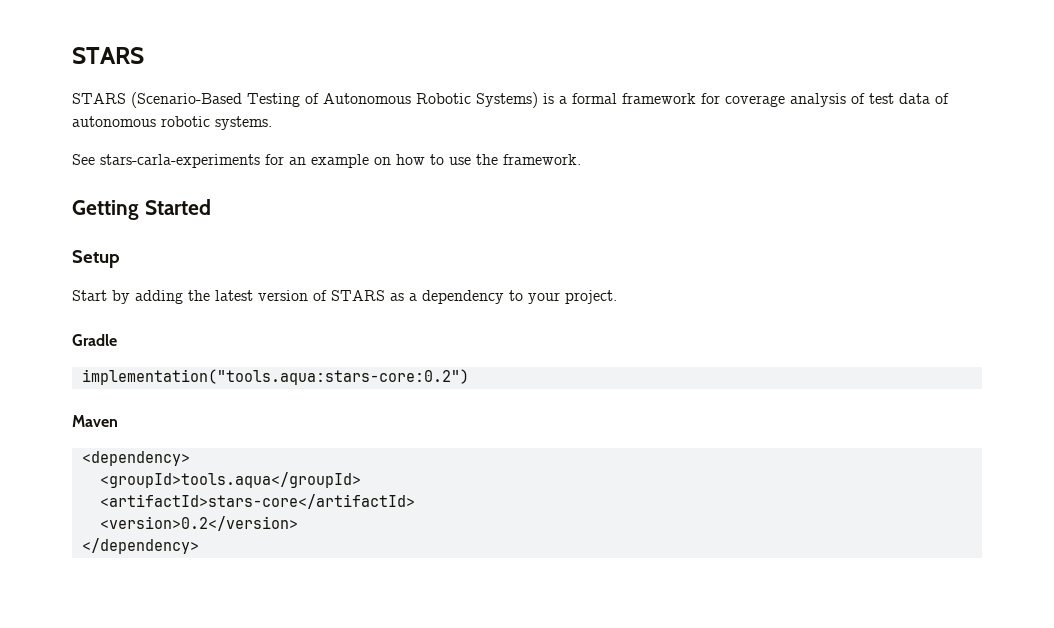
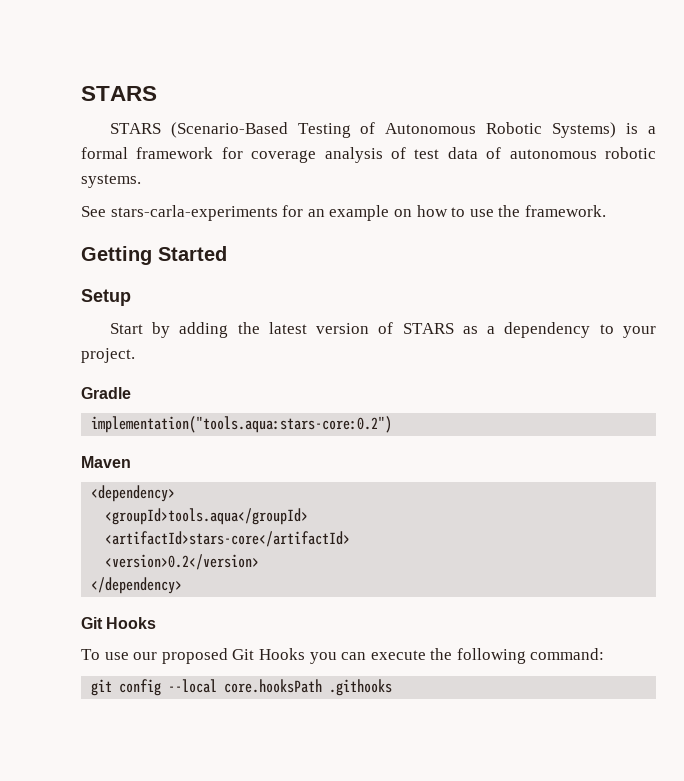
(199, 546) none -> [81,617,157,629] [81,648,605,664] [91,679,393,696] // Git Hooks // To use our proposed Git Hooks you can execute the following command: // git config --local core.hooksPath .githooks

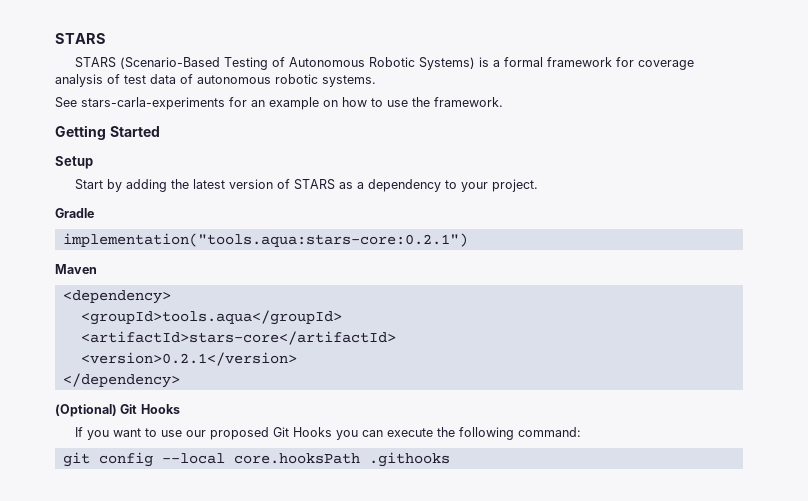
[91,416,393,433] implementation("tools.aqua:stars-core:0.2") -> [62,233,468,247] implementation("tools.aqua:stars-core:0.2.1")
[105,554,260,570] <version>0.2</version> -> [80,352,297,366] <version>0.2.1</version>
(183, 585) none -> [55,404,117,417] (Optional)
[81,649,100,660] To -> [74,427,157,440] If you want to

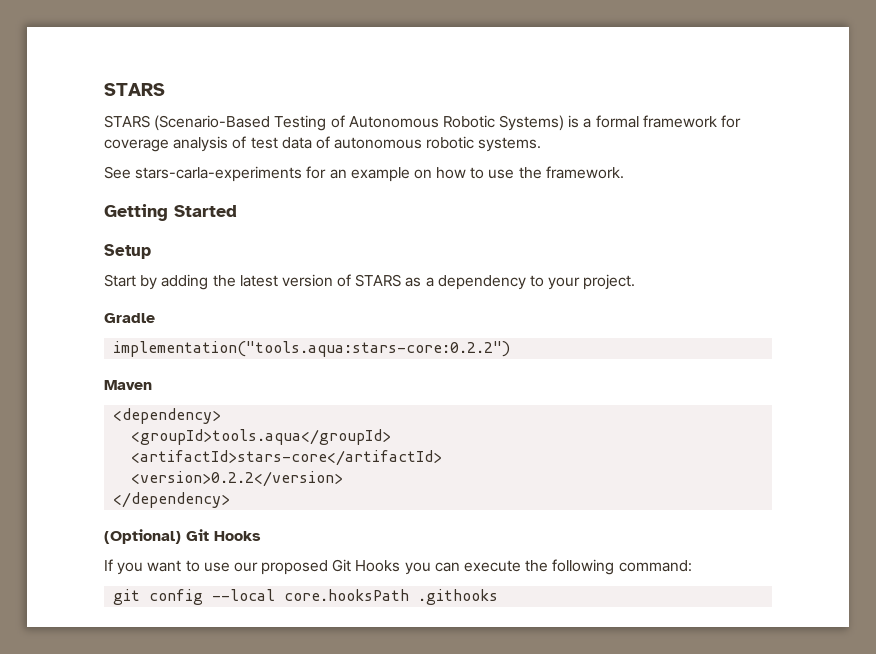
[62,233,468,247] implementation("tools.aqua:stars-core:0.2.1") -> [113,341,511,357] implementation("tools.aqua:stars-core:0.2.2")
[80,352,297,366] <version>0.2.1</version> -> [131,471,344,487] <version>0.2.2</version>

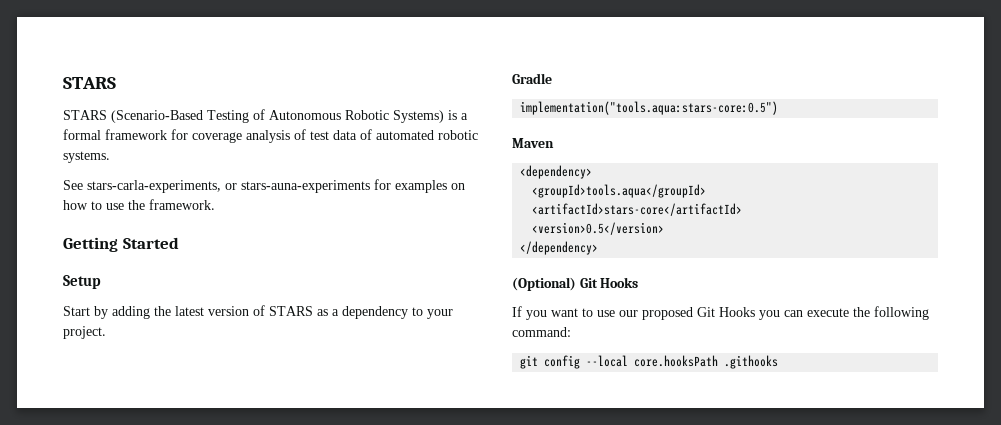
[334,137,423,149] autonomous -> [376,130,434,140] automated
[135,166,410,182] stars-carla-experiments for an example -> [87,179,447,193] stars-carla-experiments, or stars-auna-experiments for examples
[113,341,511,357] implementation("tools.aqua:stars-core:0.2.2") -> [520,101,779,115] implementation("tools.aqua:stars-core:0.5")
[131,471,344,487] <version>0.2.2</version> -> [532,222,665,235] <version>0.5</version>

